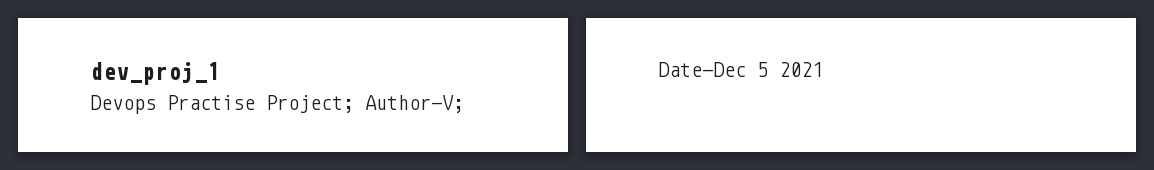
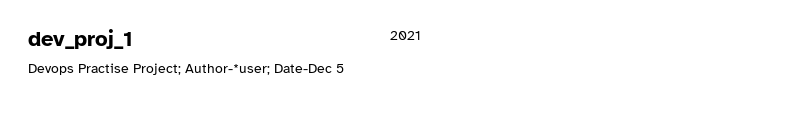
[365,95,464,113] Author-V; -> [185,64,270,75] Author-*user;

